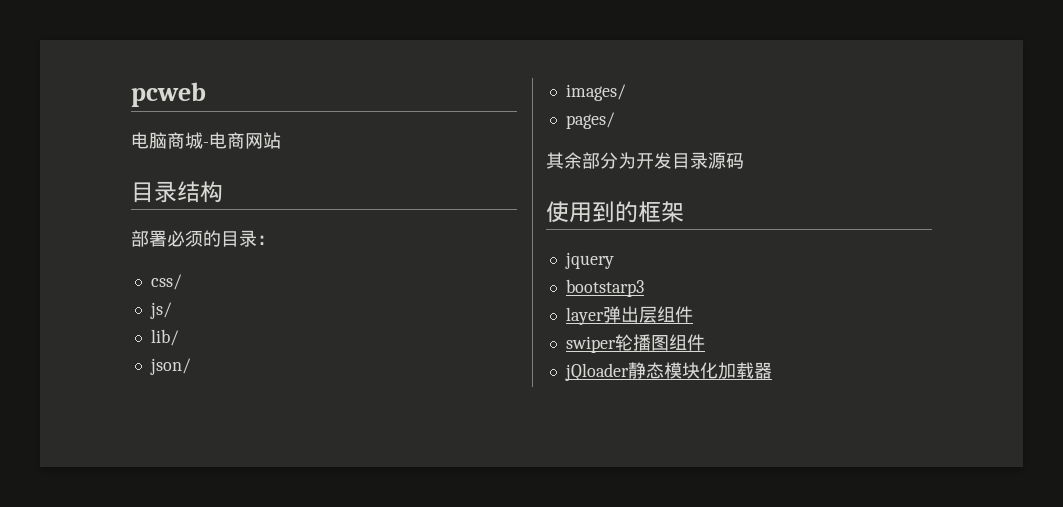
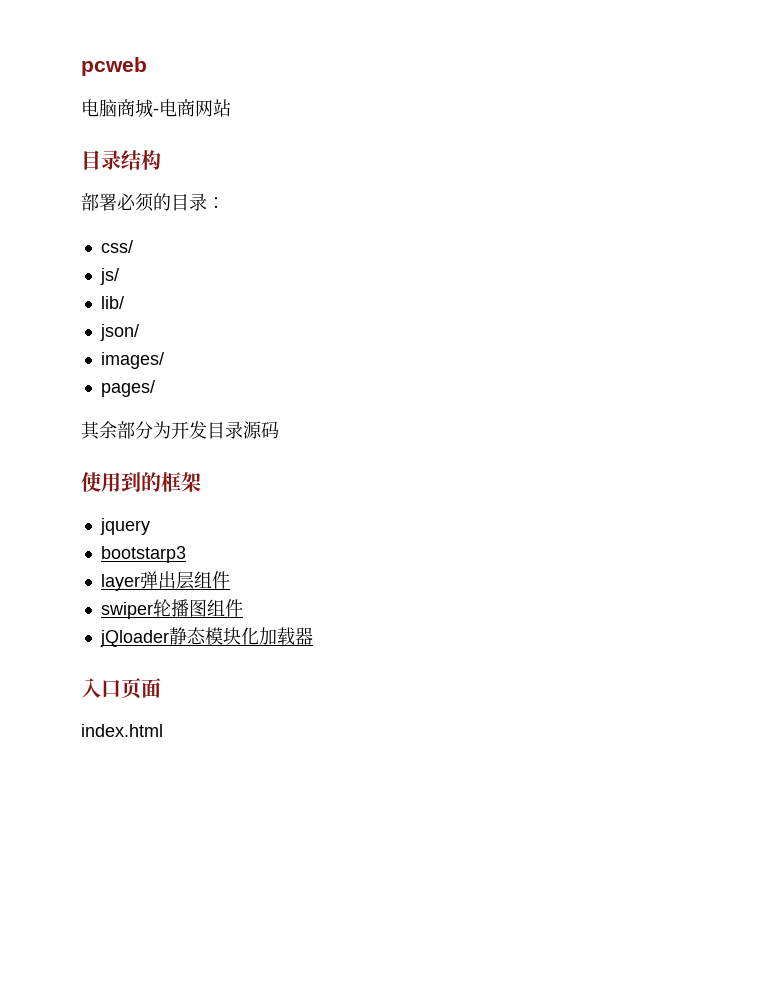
(772, 370) none -> [81,678,161,699] [81,724,163,737] // 入口页面 // index.html

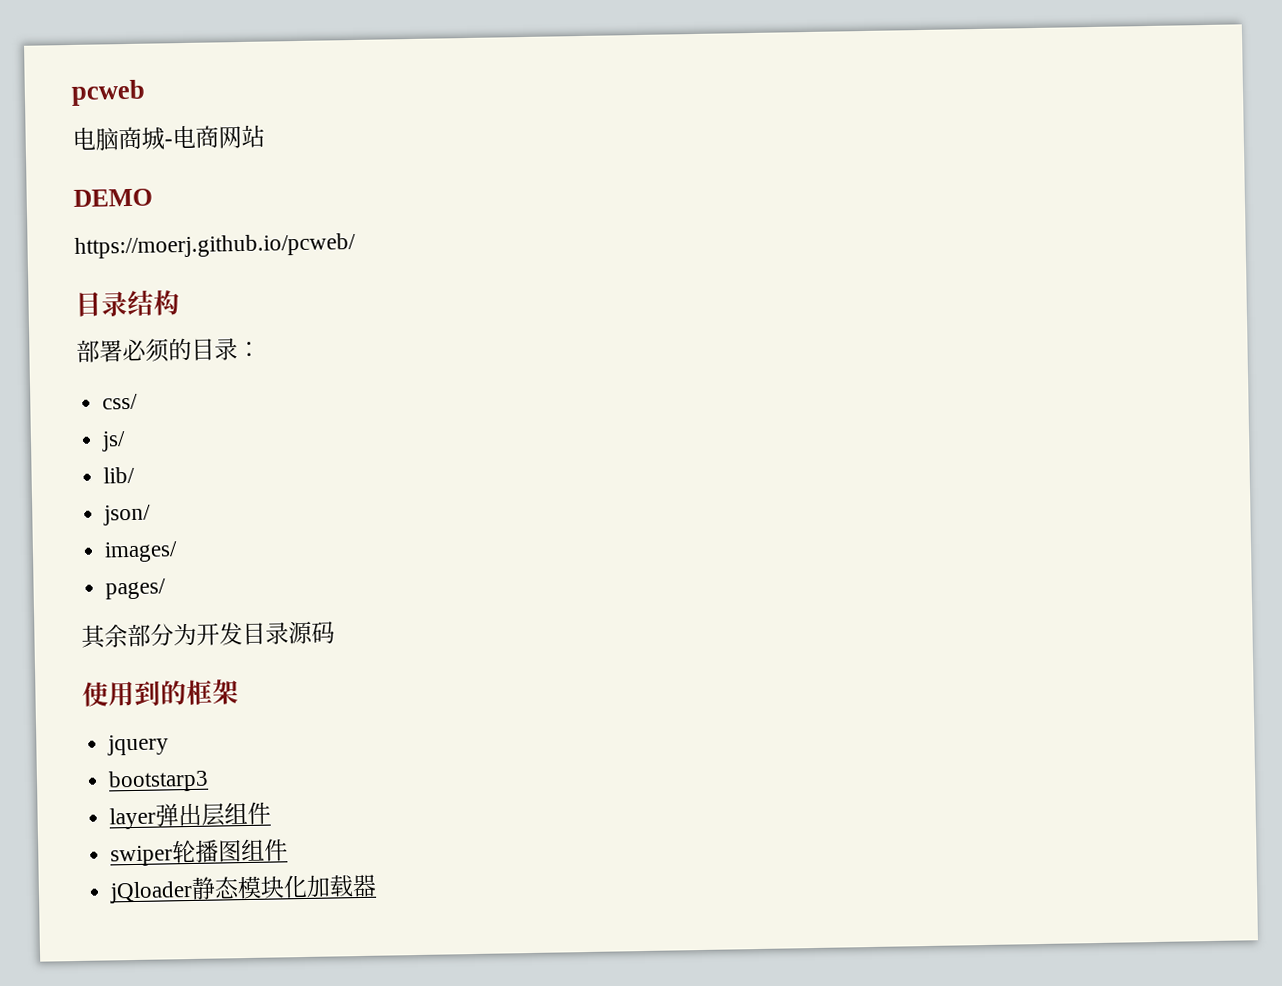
(231, 108) none -> [73,188,153,207] [74,232,356,259] // DEMO // https://moerj.github.io/pcweb/
[81,678,161,699] [81,724,163,737] // 入口页面 // index.html -> (378, 886) none

